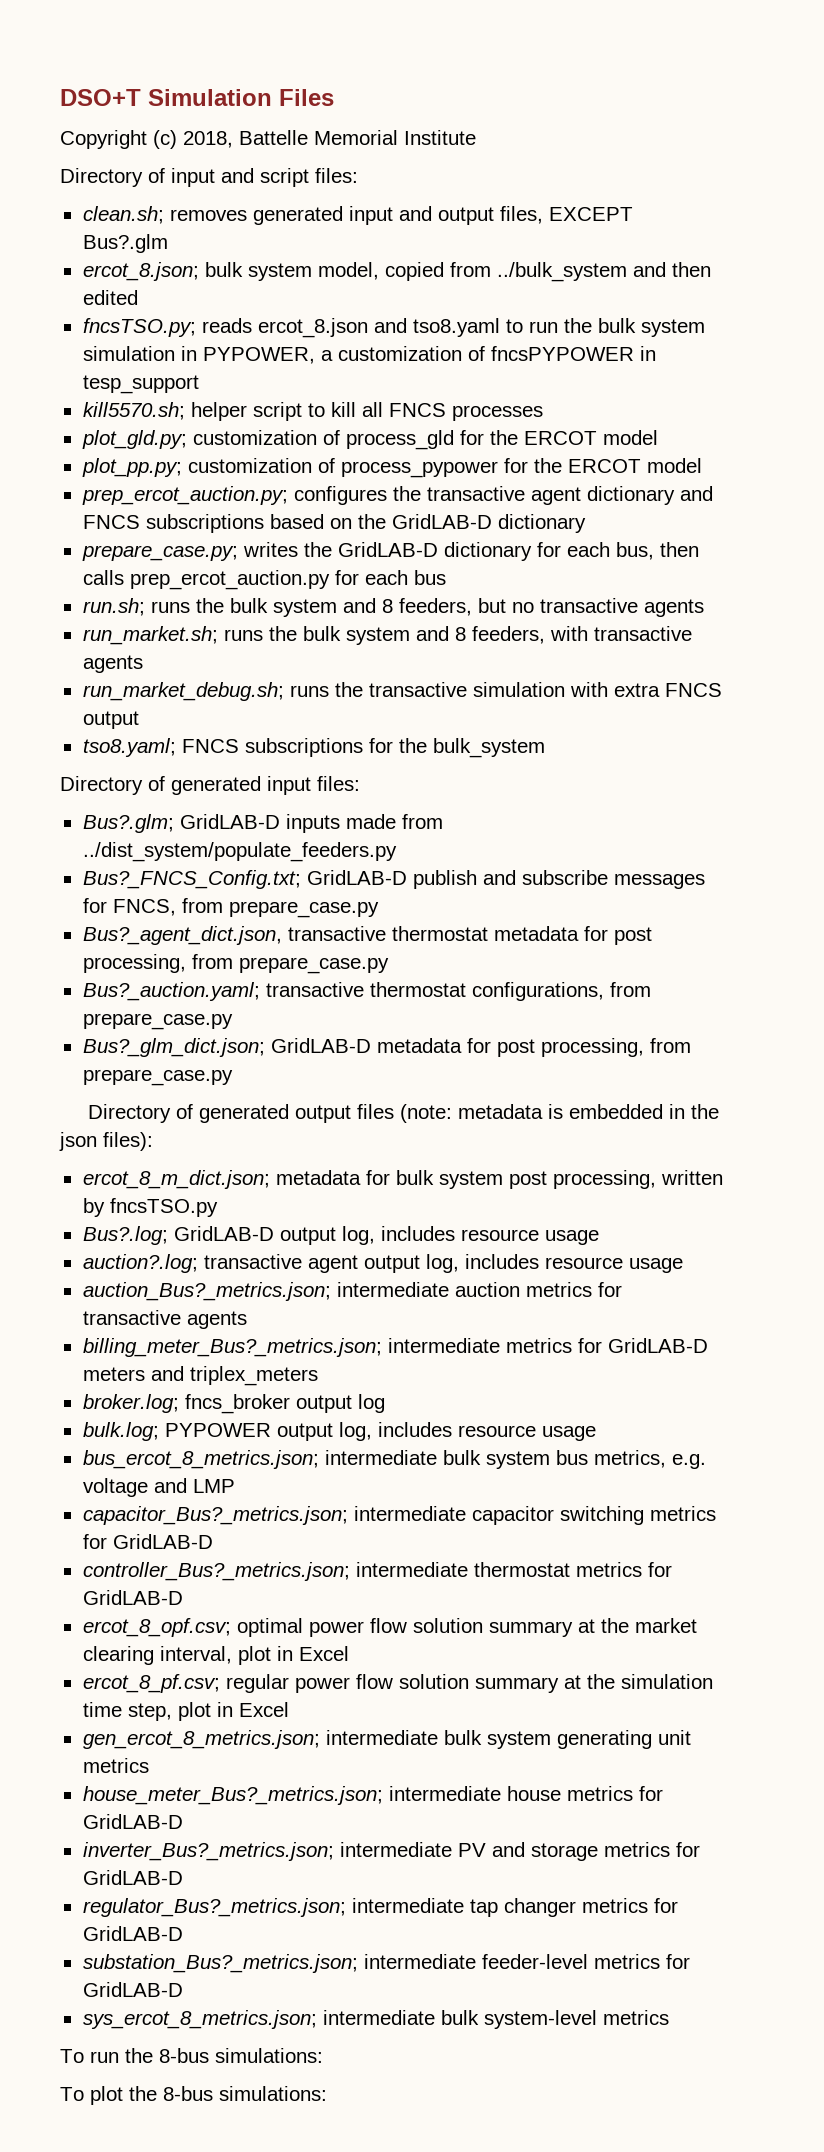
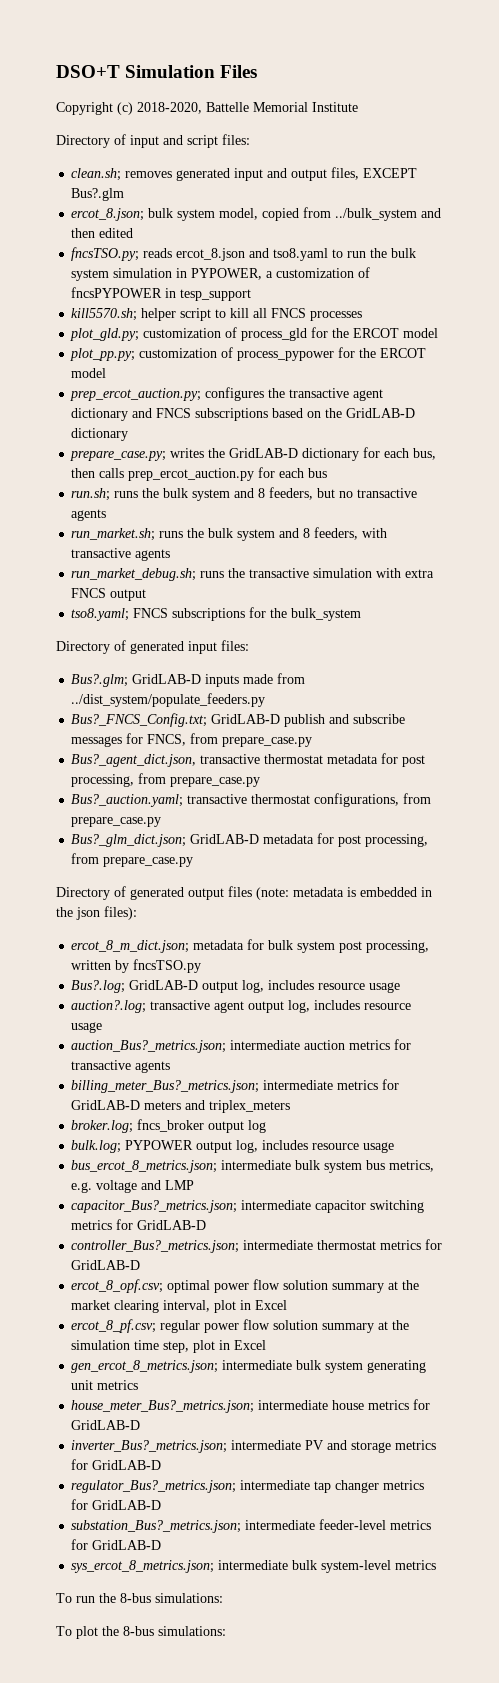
[183,131,233,148] 2018, -> [137,102,202,114] 2018-2020,

